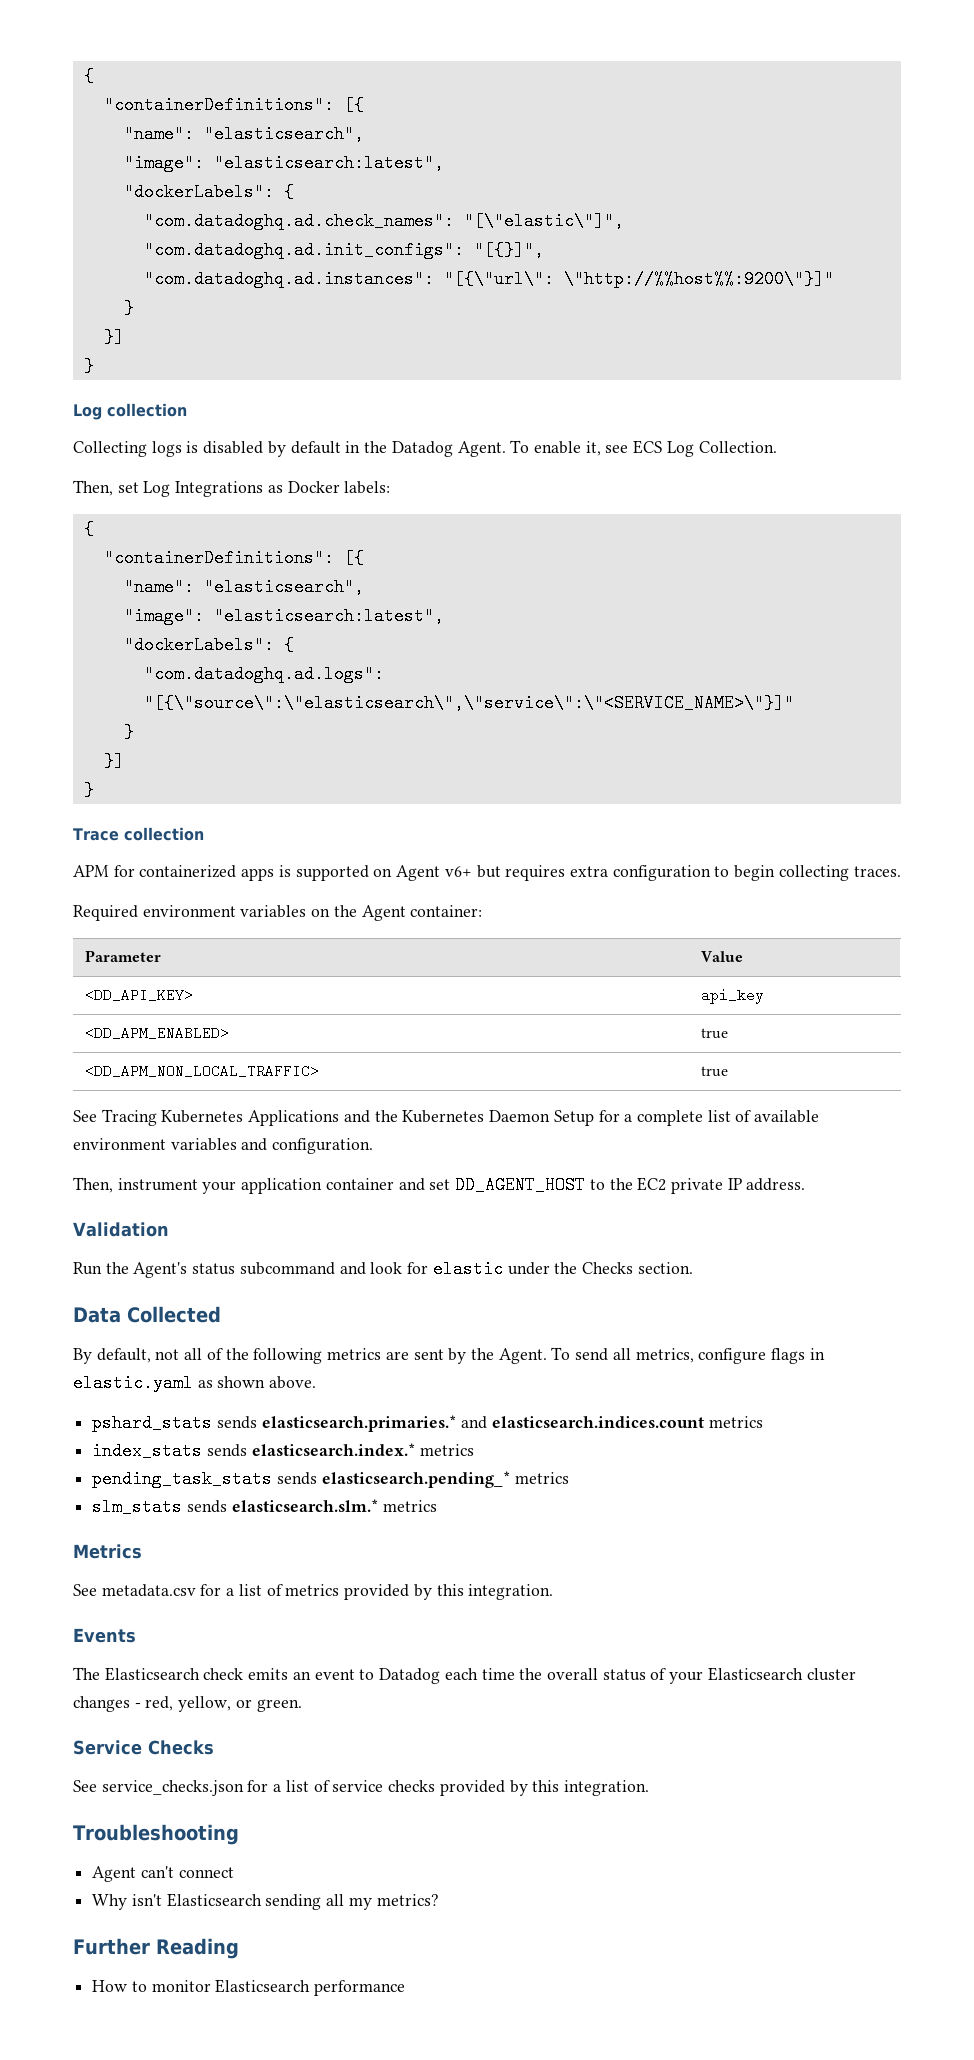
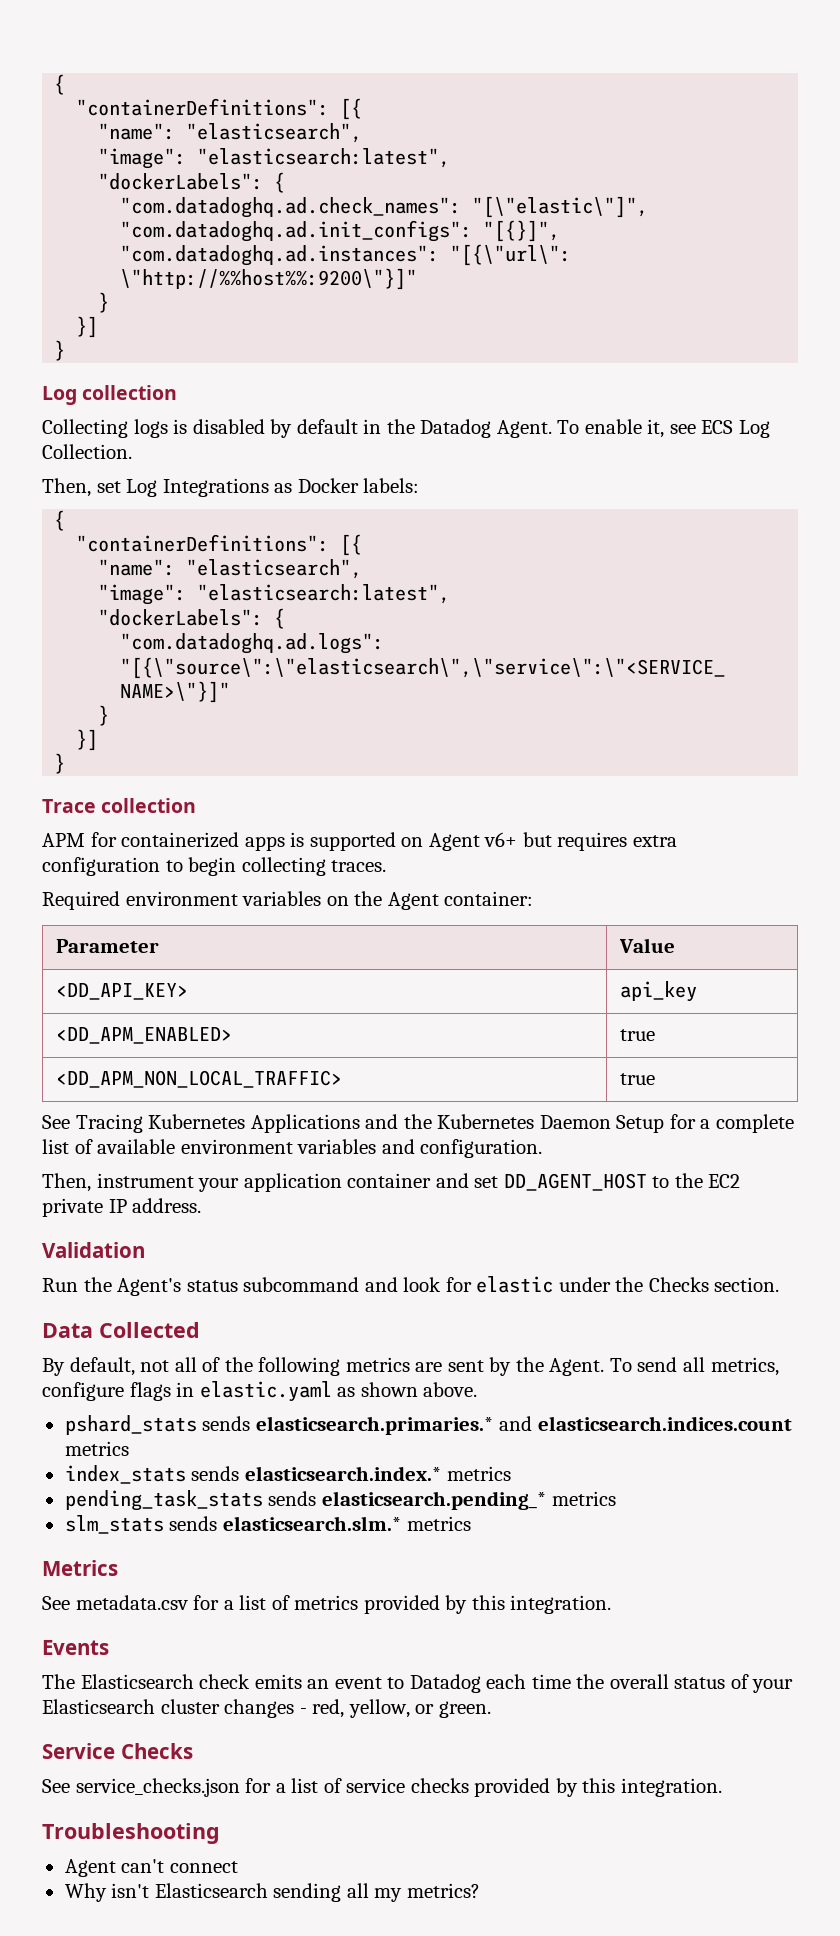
[73,1938,239,1959] [92,1979,406,1996] // Further Reading // How to monitor Elasticsearch performance -> (480, 1890) none

